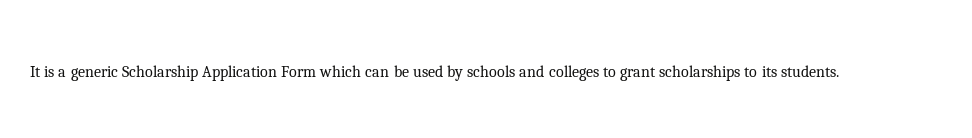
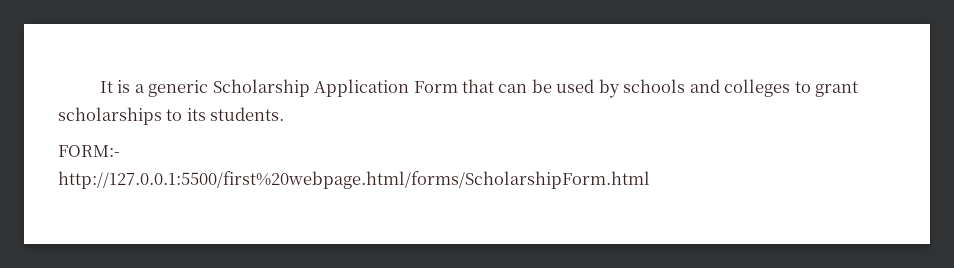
[319,65,362,77] which -> [461,79,494,93] that
(839, 71) none -> [58,145,120,157] [58,171,650,189] // FORM:- // http://127.0.0.1:5500/first%20webpage.html/forms/ScholarshipForm.html

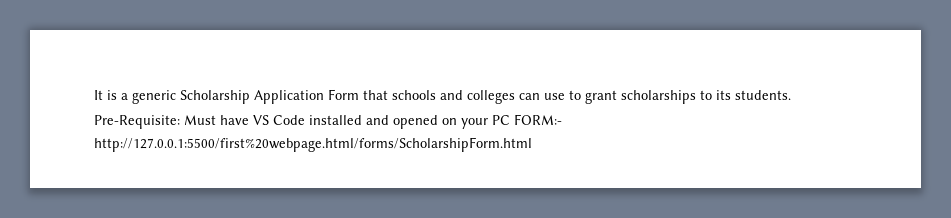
[498,79,620,98] can be used by -> (388, 95) none
(791, 88) none -> [519,93,565,100] can use
(285, 114) none -> [94,115,510,129] Pre-Requisite: Must have VS Code installed and opened on your PC

